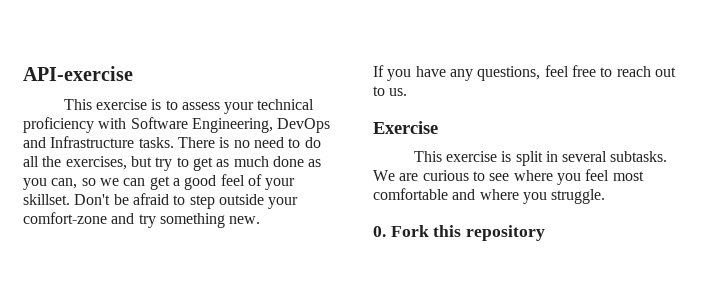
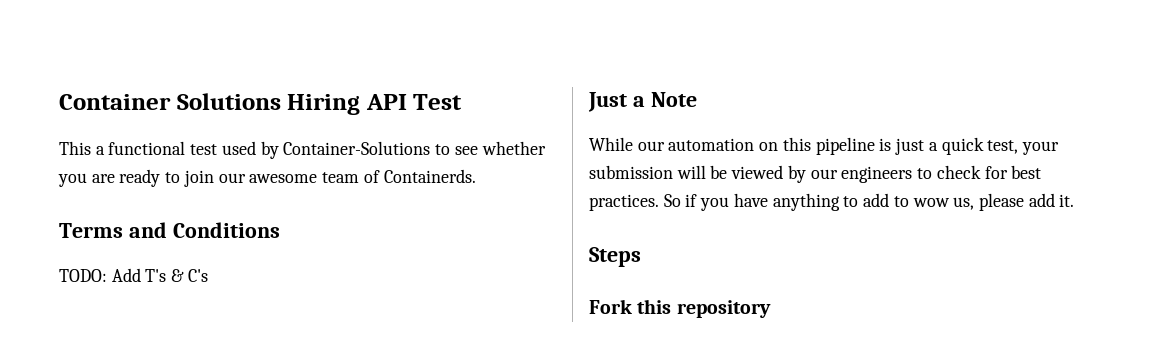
[23,66,133,81] [63,99,315,114] [23,117,331,133] [23,136,321,148] [23,156,322,171] [23,174,296,190] [23,193,299,209] [23,212,261,228] [373,65,676,81] [373,86,408,96] [373,121,438,134] [413,151,668,166] [373,169,644,185] [373,188,606,204] [373,226,386,237] API-exercise // This exercise is to assess your technical proficiency with Software Engineering, DevOps and Infrastructure tasks. There is no need to do all the exercises, but try to get as much done as you can, so we can get a good feel of your skillset. Don't be afraid to step outside your comfort-zone and try something new. // If you have any questions, feel free to reach out to us. // Exercise // This exercise is split in several subtasks. We are curious to see where you feel most comfortable and where you struggle. // 0. -> [59,93,463,115] [59,141,546,159] [58,169,476,187] [59,222,280,238] [59,268,208,282] [588,92,697,112] [589,137,1059,155] [589,165,1042,183] [589,193,1075,211] [589,247,641,267] Container Solutions Hiring API Test // This a functional test used by Container-Solutions to see whether you are ready to join our awesome team of Containerds. // Terms and Conditions // TODO: Add T's & C's // Just a Note // While our automation on this pipeline is just a quick test, your submission will be viewed by our engineers to check for best practices. So if you have anything to add to wow us, please add it. // Steps //

